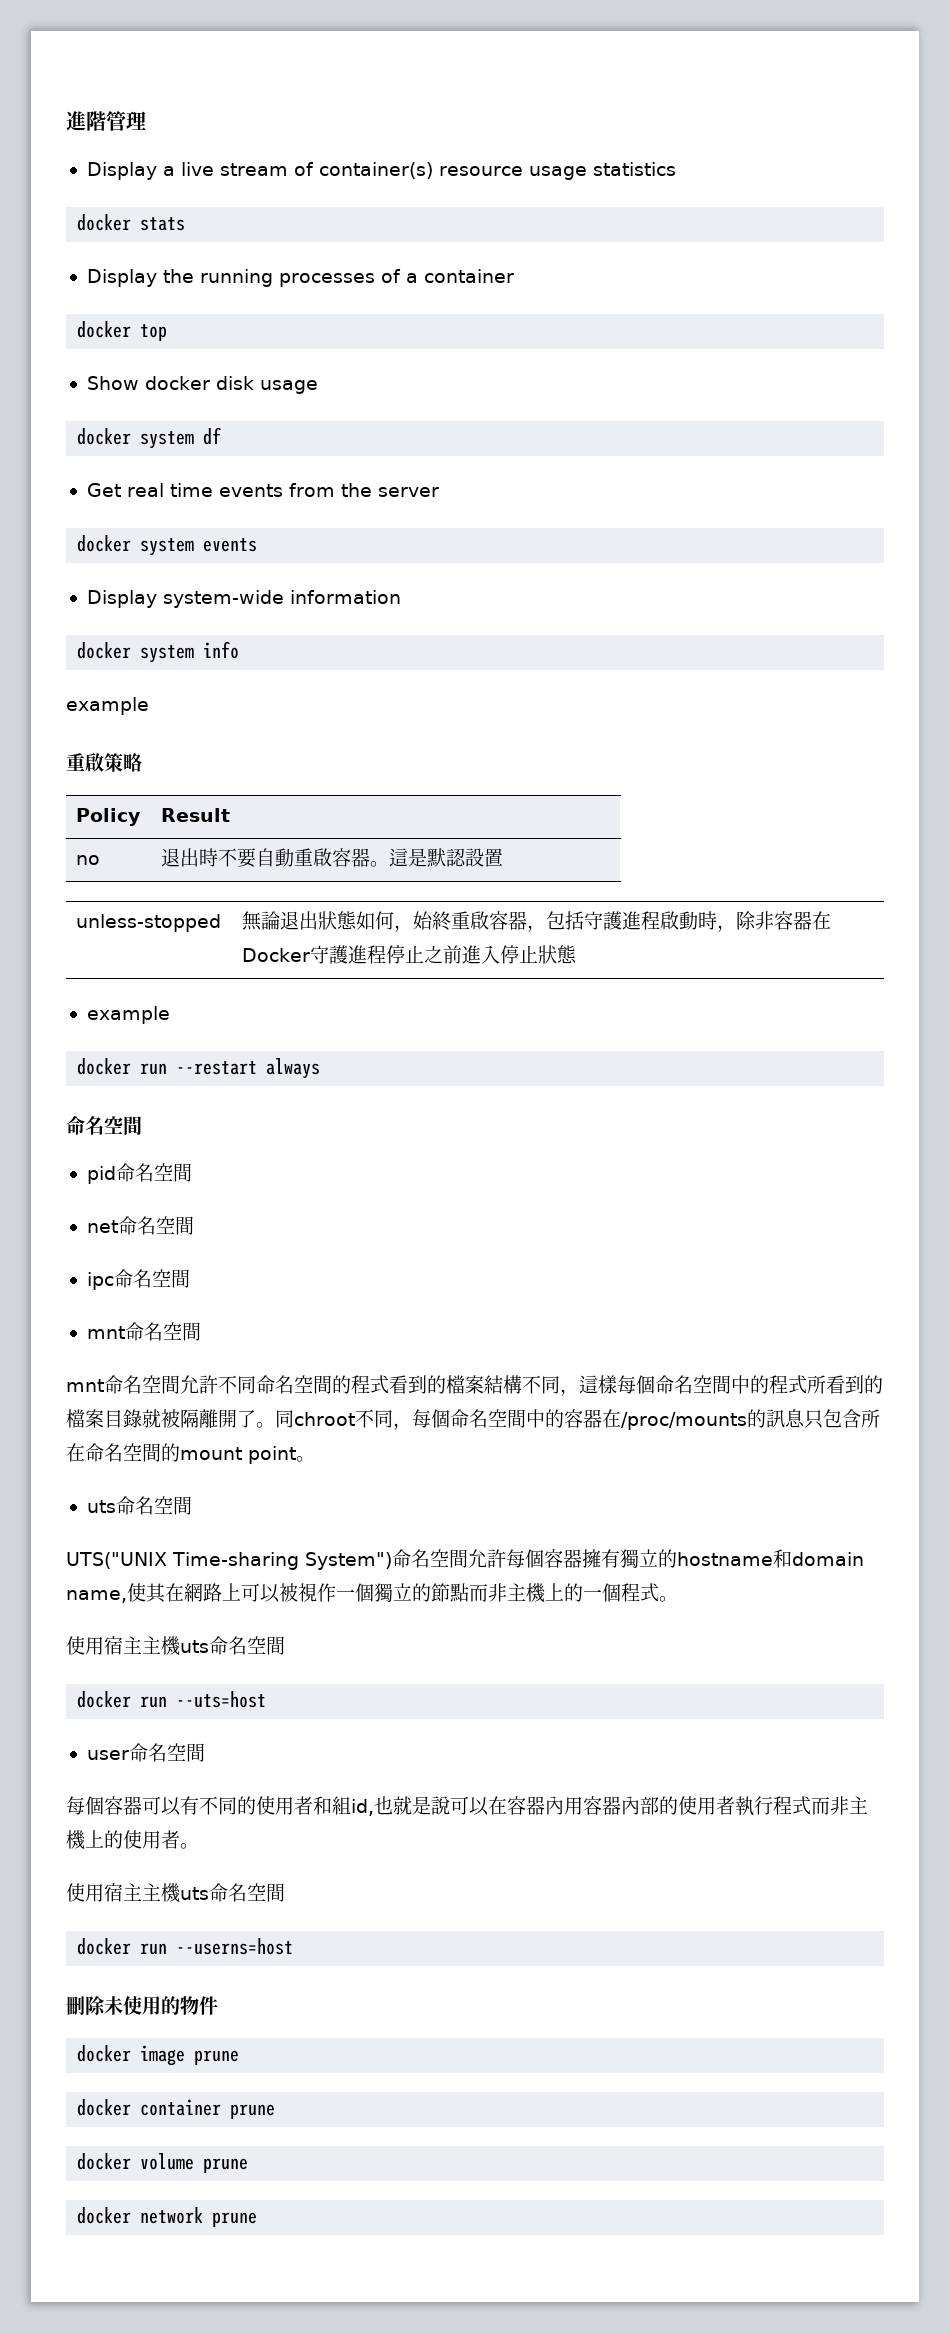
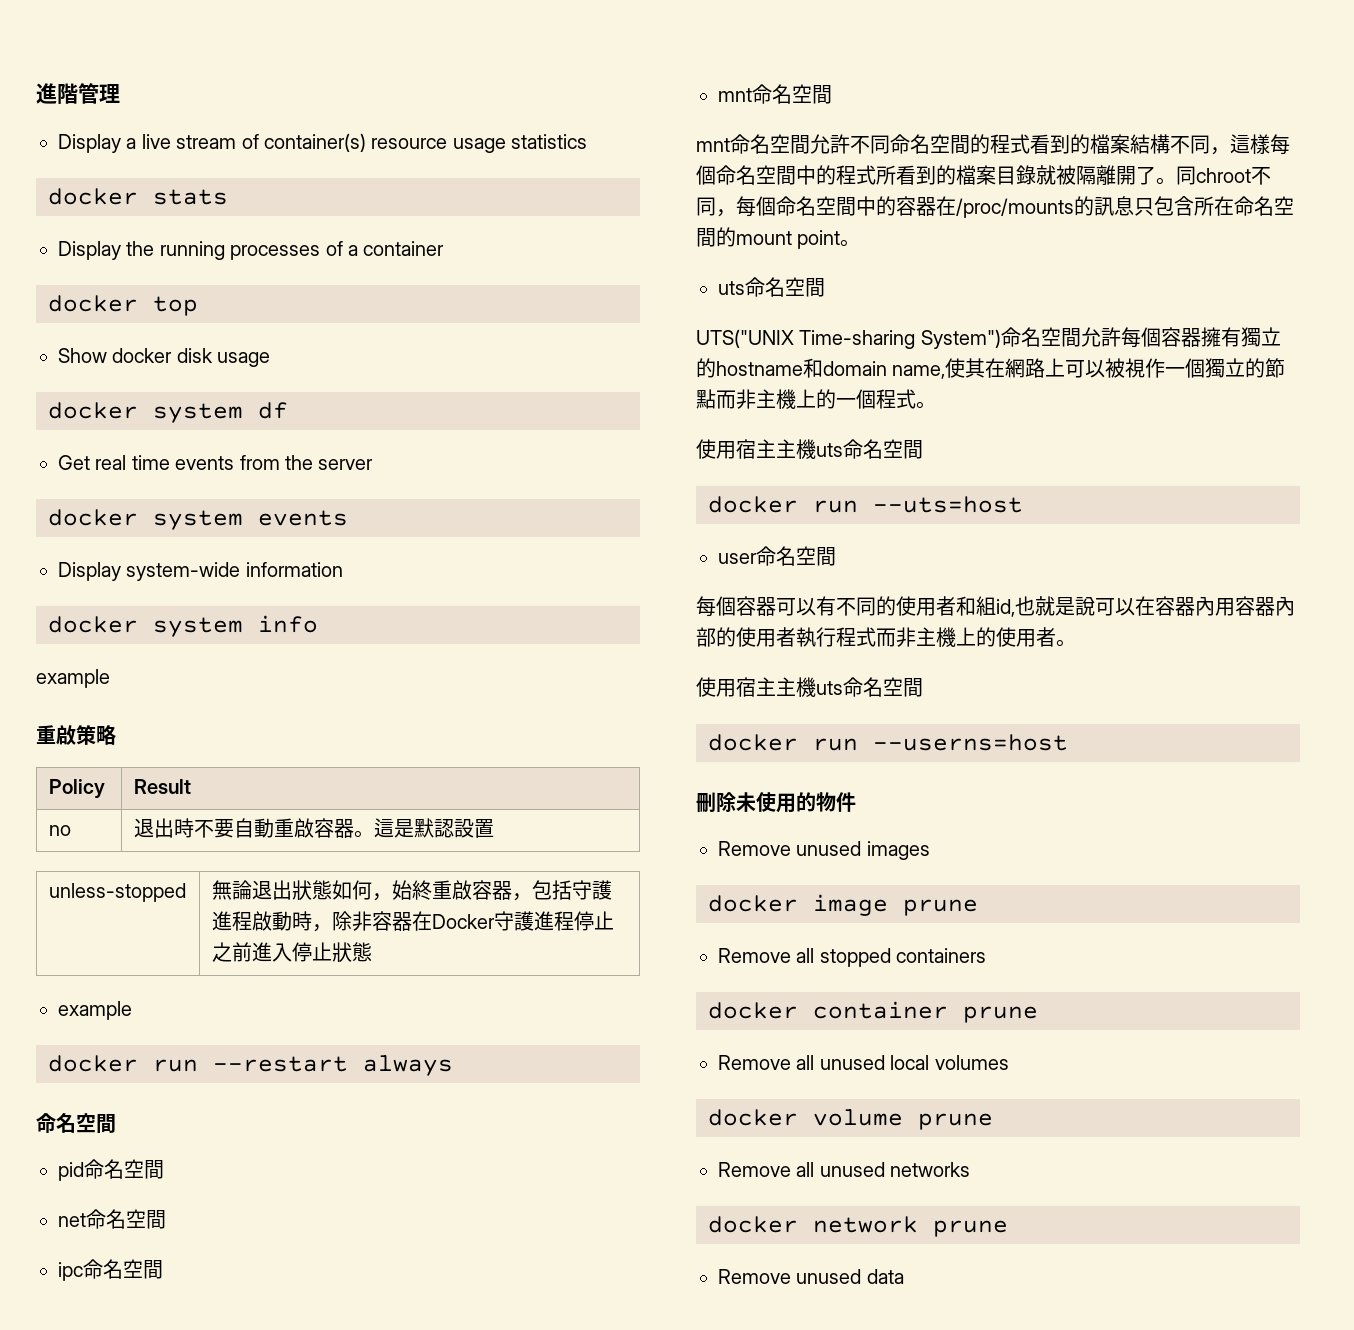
(218, 2005) none -> [718,841,930,860] // Remove unused images
(240, 2057) none -> [718,948,987,967] // Remove all stopped containers
(276, 2111) none -> [718,1055,1009,1070] // Remove all unused local volumes
(249, 2165) none -> [718,1162,971,1177] // Remove all unused networks
(258, 2219) none -> [718,1269,904,1284] // Remove unused data

